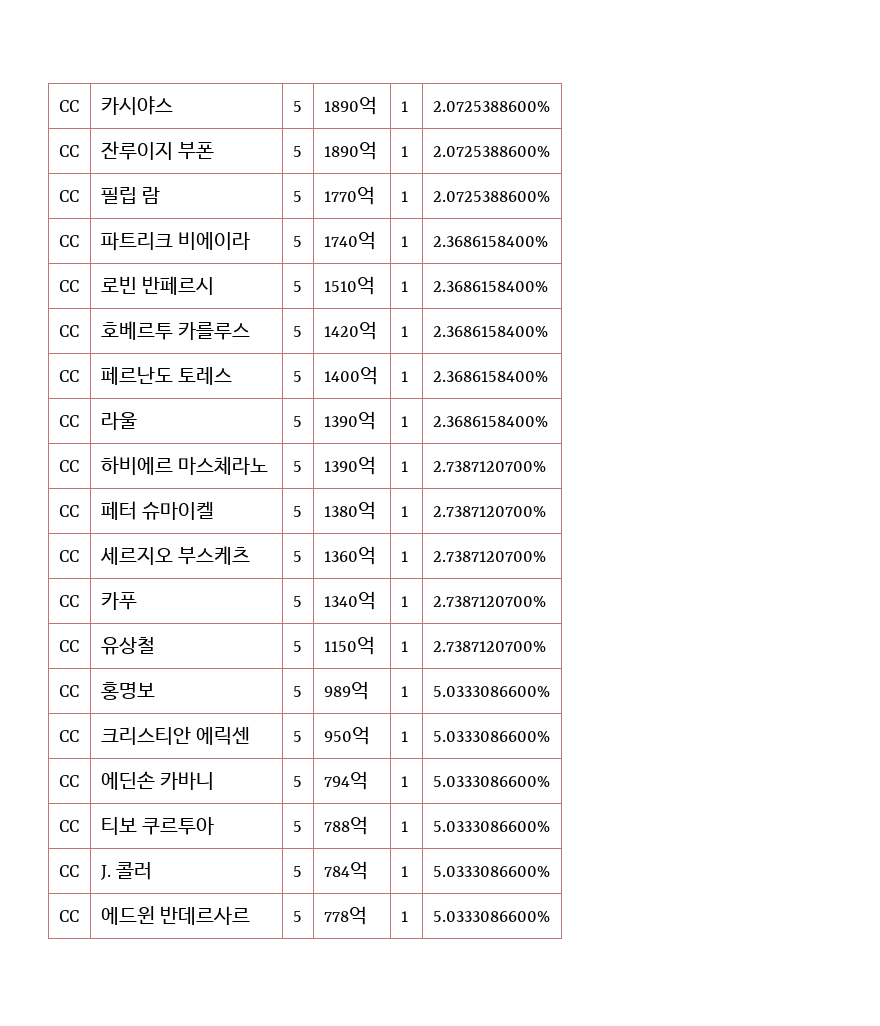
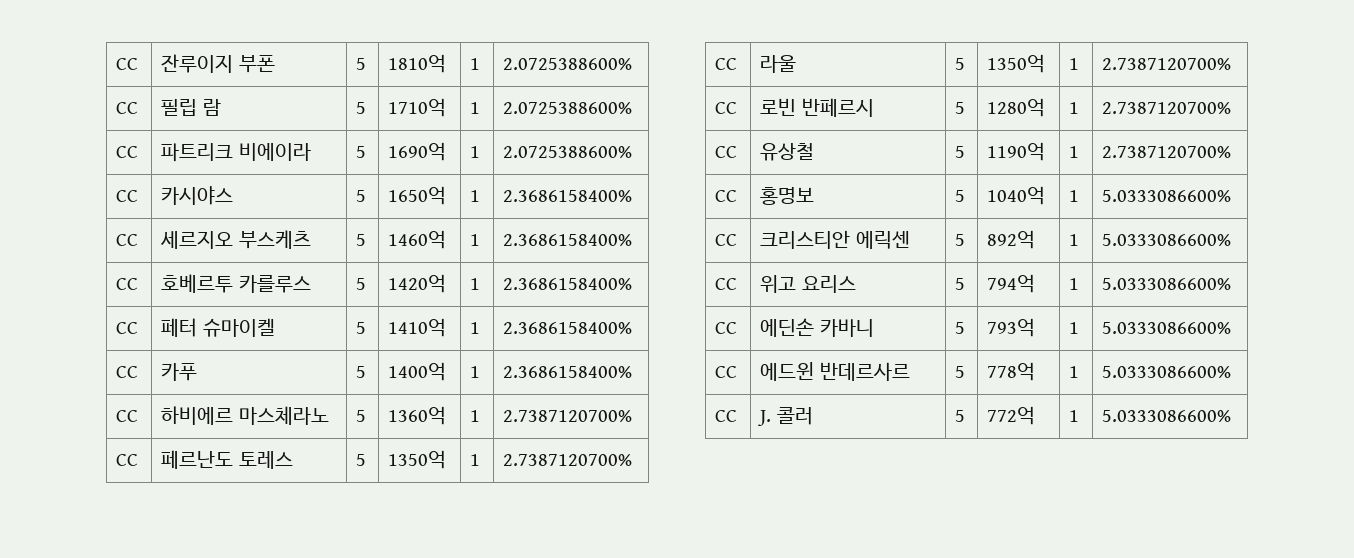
[58,100,79,112] [100,96,173,115] [292,101,302,112] [323,96,377,115] [400,101,408,112] [432,101,550,112] [58,145,79,157] CC | 카시야스 | 5 | 1890억 | 1 | 2.0725388600% // CC -> [116,58,139,70] CC
[323,141,377,160] 1890억 -> [388,54,447,73] 1810억
[323,186,375,205] 1770억 -> [388,98,447,117] 1710억
[323,231,376,250] [400,236,408,247] [432,236,548,247] [58,280,79,292] [100,276,215,295] [292,281,302,292] [323,276,375,295] 1740억 | 1 | 2.3686158400% // CC | 로빈 반페르시 | 5 | 1510억 -> [388,142,447,161] [470,146,481,158] [503,146,633,158] [116,190,139,202] [161,186,234,205] [356,190,367,202] [388,186,447,205] [470,190,481,202] [503,190,633,202] [116,234,139,246] [160,230,311,249] [356,234,367,246] [388,230,447,249] 1690억 | 1 | 2.0725388600% // CC | 카시야스 | 5 | 1650억 | 1 | 2.3686158400% // CC | 세르지오 부스케츠 | 5 | 1460억
[100,366,233,385] [292,371,302,382] [323,366,378,385] [400,371,408,382] [432,371,548,382] [58,415,79,427] [100,412,137,430] [292,416,302,427] [323,411,376,430] 페르난도 토레스 | 5 | 1400억 | 1 | 2.3686158400% // CC | 라울 | 5 | 1390억 -> [161,318,275,337] [356,322,367,334] [388,318,447,337] [470,322,481,334] [503,322,633,334] [116,366,139,378] [161,363,198,381] [356,366,367,378] [388,362,447,381] 페터 슈마이켈 | 5 | 1410억 | 1 | 2.3686158400% // CC | 카푸 | 5 | 1400억
[323,456,376,475] [400,461,408,472] [432,461,546,472] [58,505,79,517] [100,501,215,520] [292,506,302,517] [323,501,376,520] [400,506,408,517] [432,506,546,517] [58,550,79,562] [99,546,251,565] [292,551,302,562] | 1390억 | 1 | 2.7387120700% // CC | 페터 슈마이켈 | 5 | 1380억 | 1 | 2.7387120700% // CC | 세르지오 부스케츠 | 5 -> (367, 416) none
[100,592,137,610] [292,596,302,607] [323,591,376,610] 카푸 | 5 | 1340억 -> [161,450,293,469] [356,454,367,466] [388,450,447,469] [470,454,481,466] [503,454,633,466] [715,58,738,70] [760,55,797,73] [955,58,966,70] [987,54,1046,73] [1069,58,1080,70] [1102,58,1232,70] [715,102,738,114] [760,98,874,117] [955,102,966,114] [987,98,1046,117] 페르난도 토레스 | 5 | 1350억 | 1 | 2.7387120700% // CC | 라울 | 5 | 1350억 | 1 | 2.7387120700% // CC | 로빈 반페르시 | 5 | 1280억
[323,636,375,655] 1150억 -> [987,142,1046,161] 1190억
[323,681,369,700] 989억 -> [987,186,1046,205] 1040억
[323,726,370,745] 950억 -> [987,230,1036,249] [1069,234,1080,246] [1102,234,1232,246] [715,278,738,290] [760,275,856,293] [955,278,966,290] [987,274,1036,293] 892억 | 1 | 5.0333086600% // CC | 위고 요리스 | 5 | 794억
[323,771,368,790] [400,776,408,787] [432,776,550,787] [58,820,79,832] [100,817,215,835] [292,821,302,832] [323,816,368,835] [400,821,408,832] [432,821,550,832] [58,865,79,877] [100,862,153,880] [292,866,302,877] [323,861,368,880] 794억 | 1 | 5.0333086600% // CC | 티보 쿠르투아 | 5 | 788억 | 1 | 5.0333086600% // CC | J. 콜러 | 5 | 784억 -> [987,318,1036,337] 793억
(550, 916) none -> [715,410,738,422] [757,407,813,426] [955,410,966,422] [987,406,1036,425] [1069,410,1080,422] [1102,410,1232,422] // CC | J. 콜러 | 5 | 772억 | 1 | 5.0333086600%

